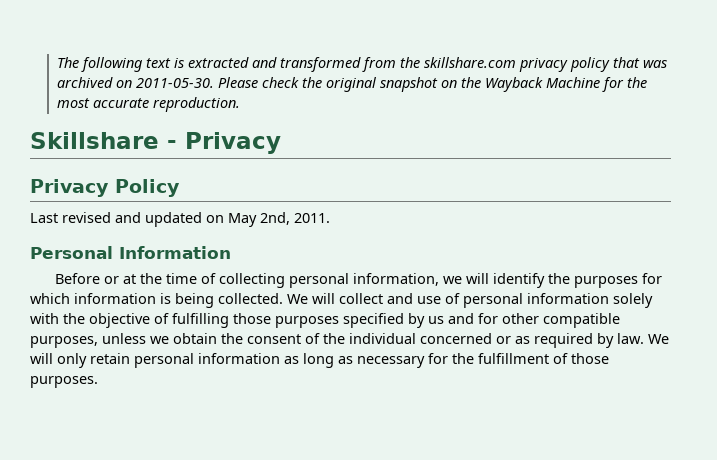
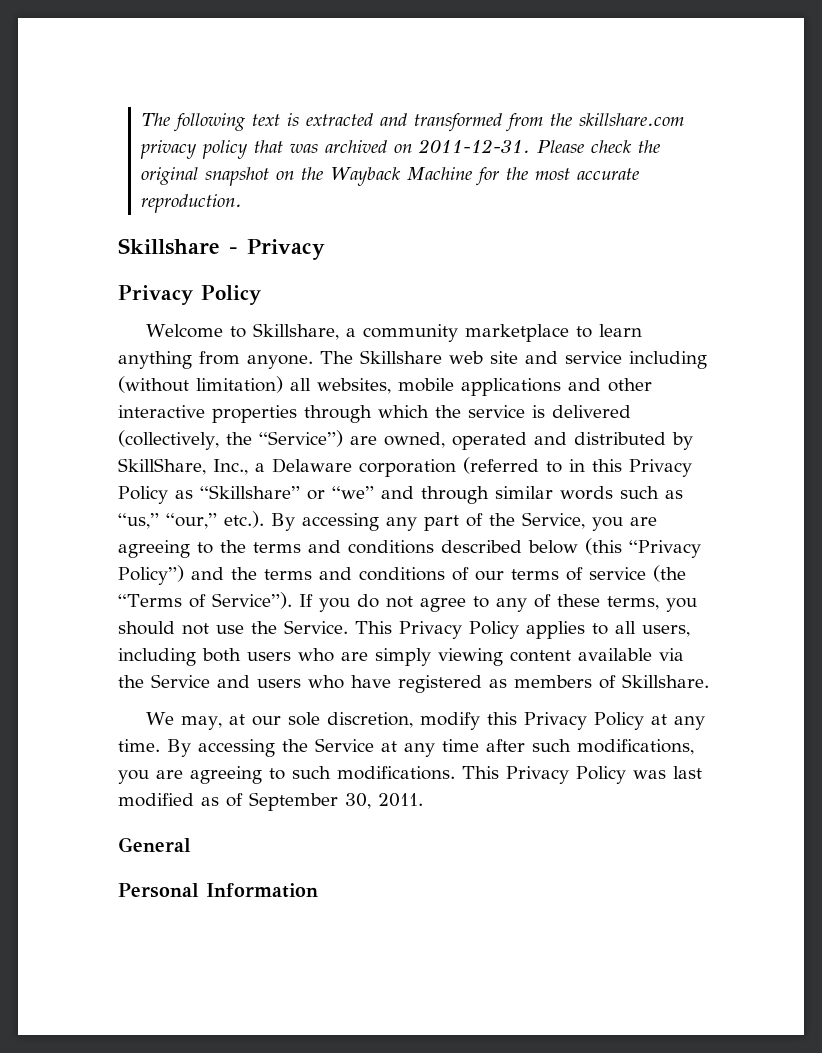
[135,78,214,88] 2011-05-30. -> [418,139,531,153] 2011-12-31.
[30,212,290,227] Last revised and updated on May 2nd, -> [146,323,643,342] [118,350,707,369] [118,376,652,396] [118,405,631,423] [118,430,693,450] [118,457,692,477] [118,485,683,504] [118,511,657,531] [118,538,701,558] [118,565,686,585] [118,592,697,612] [118,620,690,639] [118,648,684,666] [118,674,709,693] [146,712,706,730] [118,738,694,757] [118,766,702,784] [118,792,371,811] Welcome to Skillshare, a community marketplace to learn anything from anyone. The Skillshare web site and service including (without limitation) all websites, mobile applications and other interactive properties through which the service is delivered (collectively, the “Service”) are owned, operated and distributed by SkillShare, Inc., a Delaware corporation (referred to in this Privacy Policy as “Skillshare” or “we” and through similar words such as “us,” “our,” etc.). By accessing any part of the Service, you are agreeing to the terms and conditions described below (this “Privacy Policy”) and the terms and conditions of our terms of service (the “Terms of Service”). If you do not agree to any of these terms, you should not use the Service. This Privacy Policy applies to all users, including both users who are simply viewing content available via the Service and users who have registered as members of Skillshare. // We may, at our sole discretion, modify this Privacy Policy at any time. By accessing the Service at any time after such modifications, you are agreeing to such modifications. This Privacy Policy was last modified as of September 30,
(330, 218) none -> [118,837,191,852] // General
[55,273,663,288] [30,293,653,308] [30,313,620,328] [30,333,669,348] [30,353,609,368] [30,376,98,388] // Before or at the time of collecting personal information, we will identify the purposes for which information is being collected. We will collect and use of personal information solely with the objective of fulfilling those purposes specified by us and for other compatible purposes, unless we obtain the consent of the individual concerned or as required by law. We will only retain personal information as long as necessary for the fulfillment of those purposes. -> (318, 890) none

